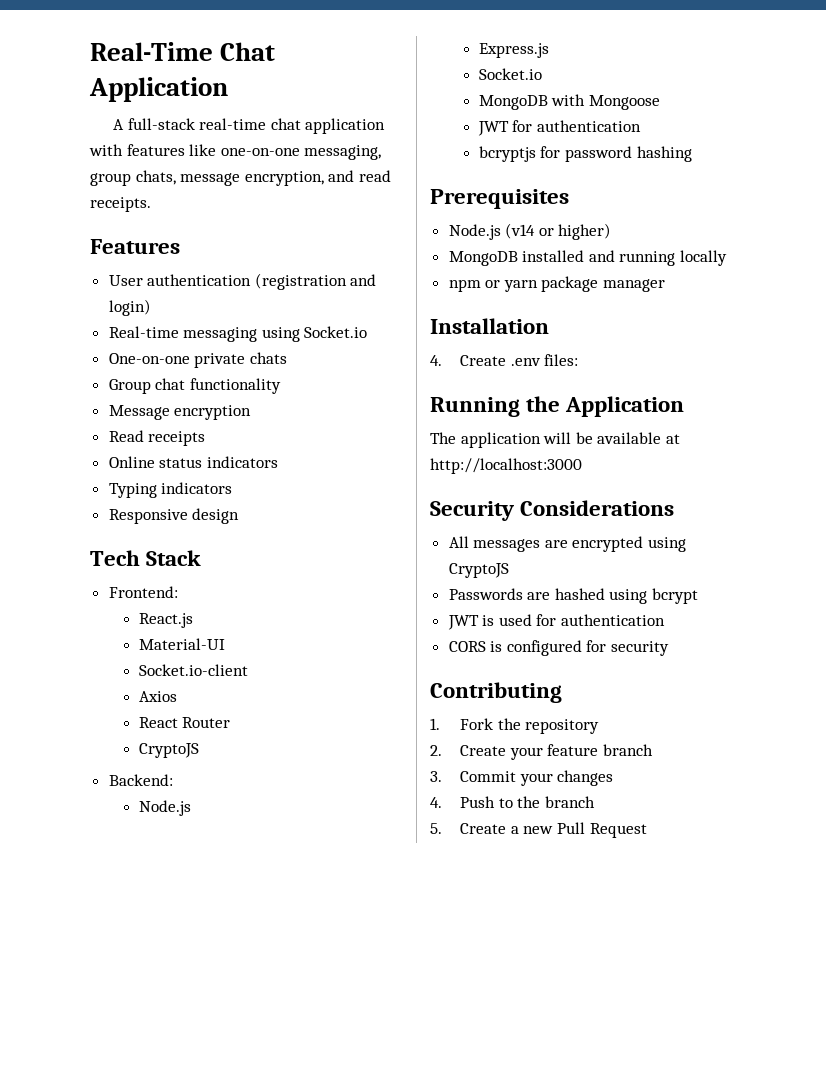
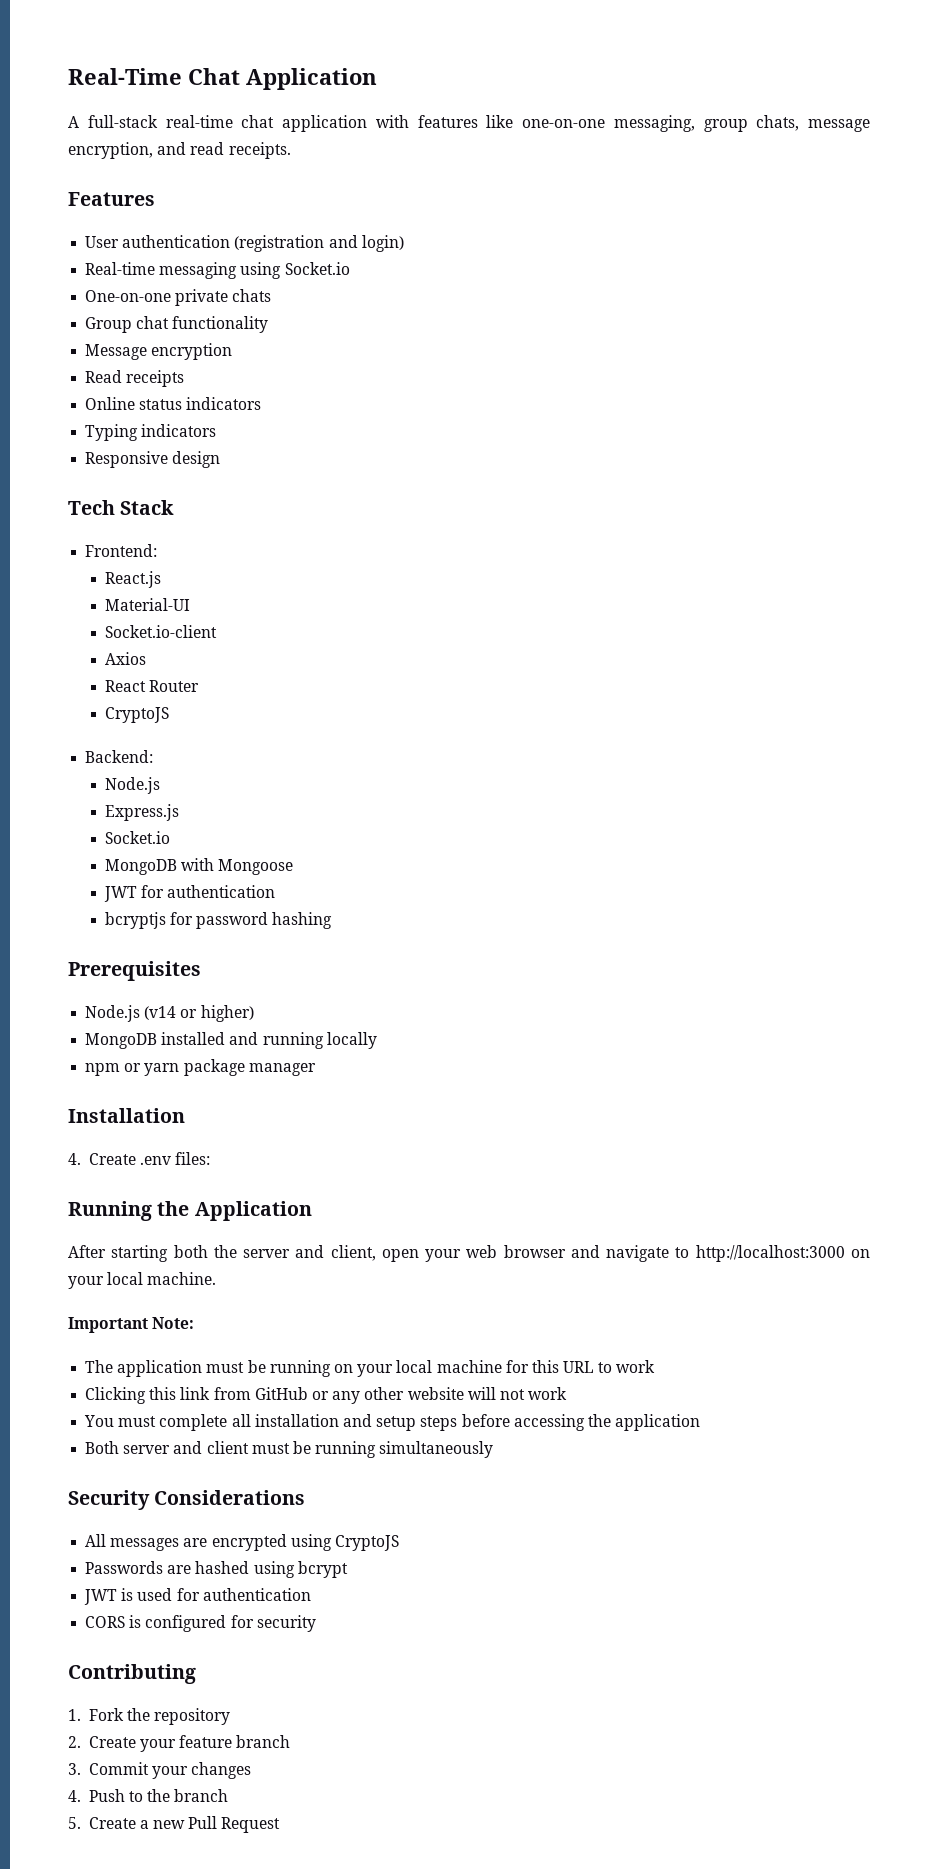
[430,432,680,448] [430,458,582,474] The application will be available at http://localhost:3000 -> [68,1245,870,1262] [68,1272,217,1289] [68,1317,195,1333] [85,1360,656,1377] [85,1387,568,1404] [84,1414,701,1431] [85,1441,494,1458] After starting both the server and client, open your web browser and navigate to http://localhost:3000 on your local machine. // Important Note: // The application must be running on your local machine for this URL to work // Clicking this link from GitHub or any other website will not work // You must complete all installation and setup steps before accessing the application // Both server and client must be running simultaneously

